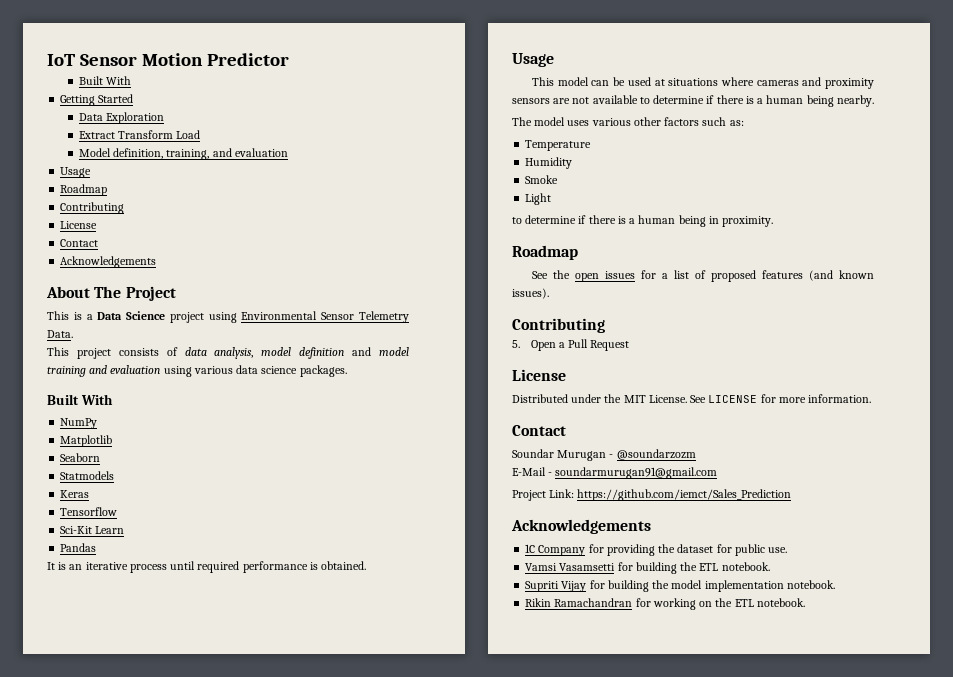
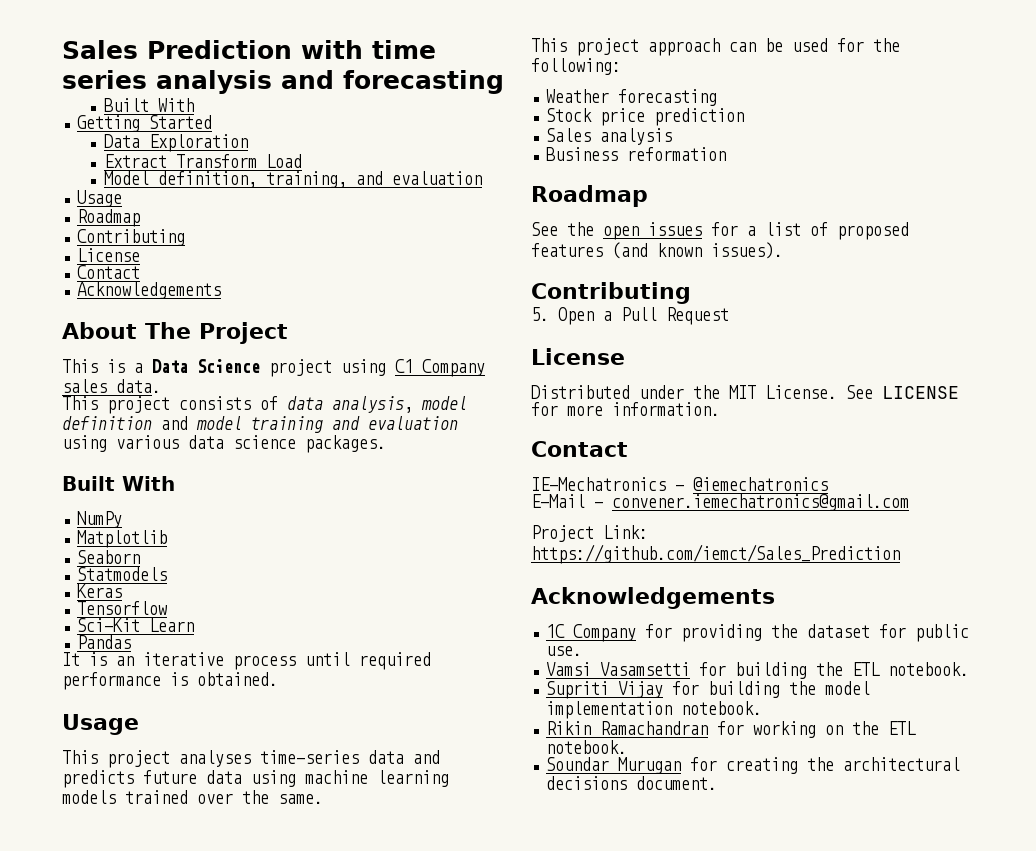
[47,53,289,66] IoT Sensor Motion Predictor -> [62,40,436,59] [62,70,504,94] Sales Prediction with time series analysis and forecasting
[241,311,409,323] [47,330,73,338] Environmental Sensor Telemetry Data. -> [395,359,485,377] [62,379,161,393] C1 Company sales data.
[557,77,874,89] [512,95,874,107] [512,117,744,126] [525,140,592,151] [525,157,573,169] [525,175,559,184] [525,193,552,205] [512,215,774,227] model can be used at situations where cameras and proximity sensors are not available to determine if there is a human being nearby. // The model uses various other factors such as: // Temperature // Humidity // Smoke // Light // to determine if there is a human being in proximity. -> [107,750,440,768] [62,770,449,788] [62,790,323,804] [531,38,900,56] [531,58,621,75] [546,89,718,106] [546,108,745,126] [546,128,673,145] [546,147,727,161] project analyses time-series data and predicts future data using machine learning models trained over the same. // This project approach can be used for the following: // Weather forecasting // Stock price prediction // Sales analysis // Business reformation
[512,449,696,461] Soundar Murugan - @soundarzozm -> [531,477,828,491] IE-Mechatronics - @iemechatronics
[555,467,718,479] soundarmurugan91@gmail.com -> [612,494,909,511] convener.iemechatronics@gmail.com
(805, 602) none -> [546,757,961,774] [546,776,718,790] // Soundar Murugan for creating the architectural decisions document.

